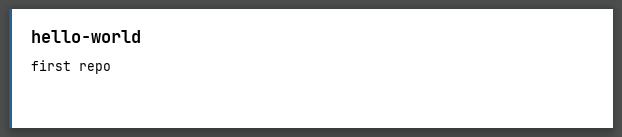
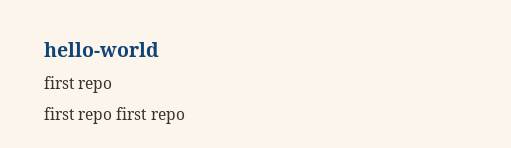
(111, 68) none -> [44,107,185,124] // first repo first repo

